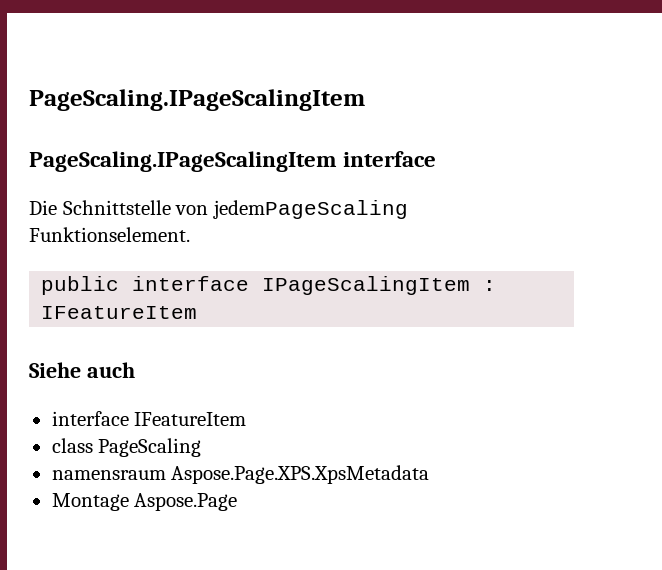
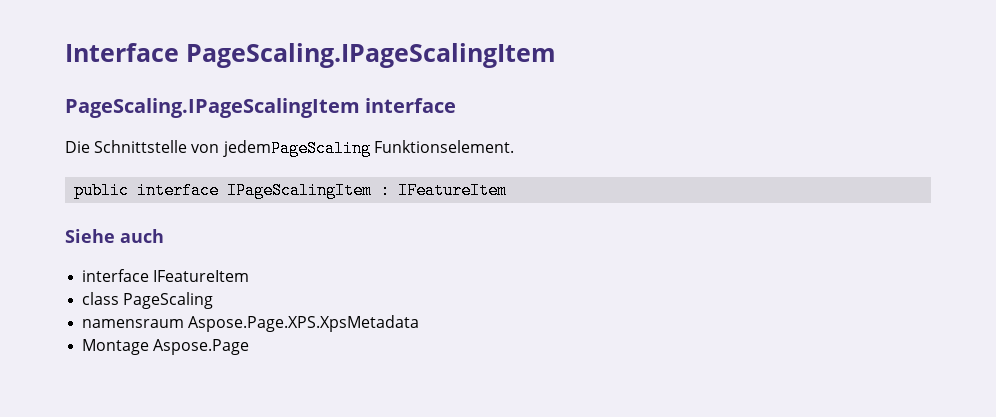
(29, 100) none -> [65,43,179,62] Interface

